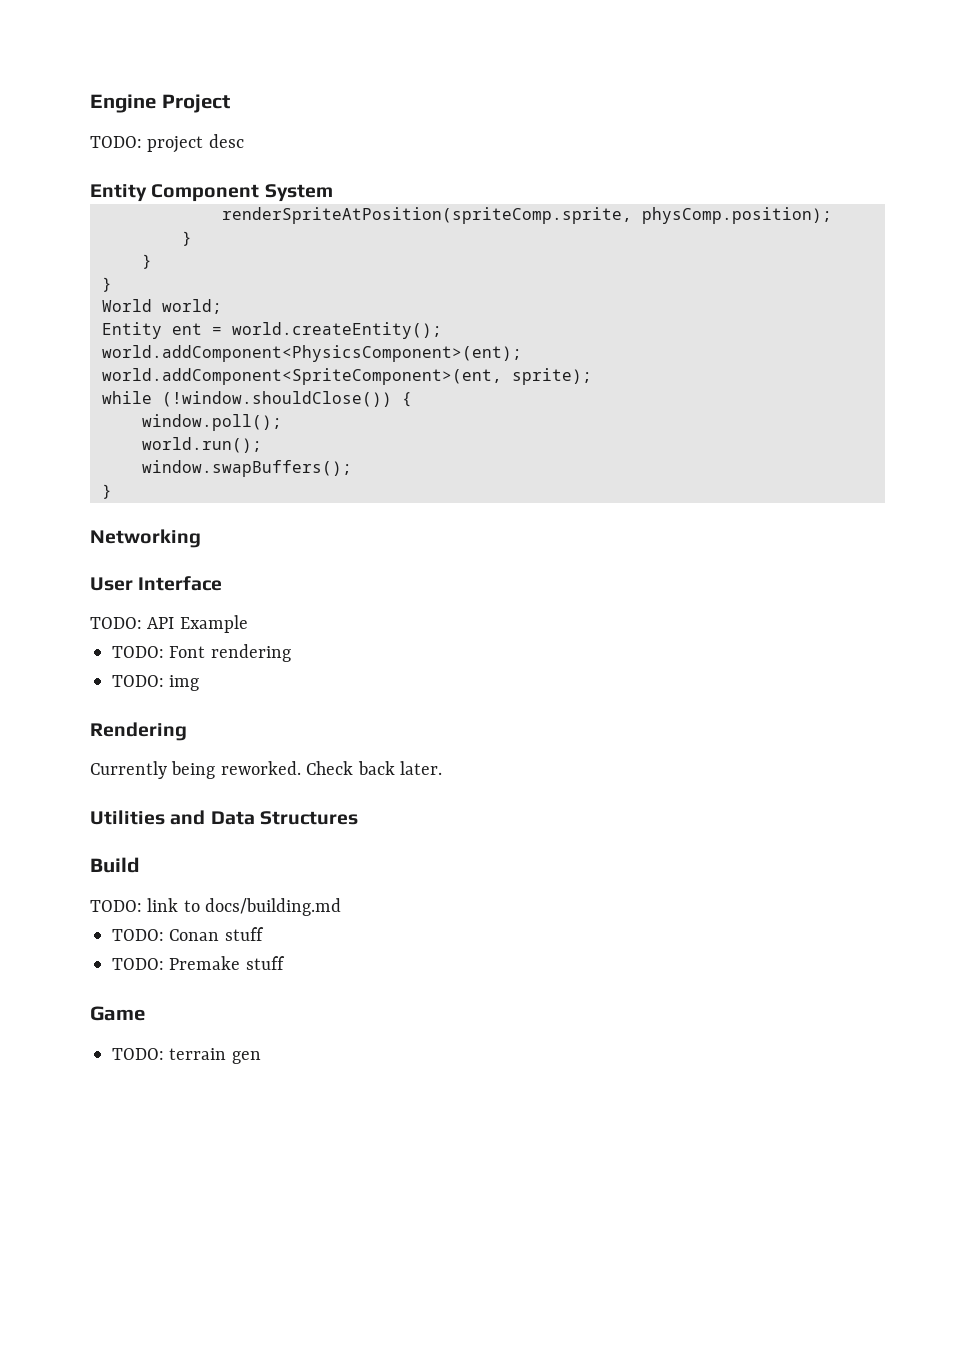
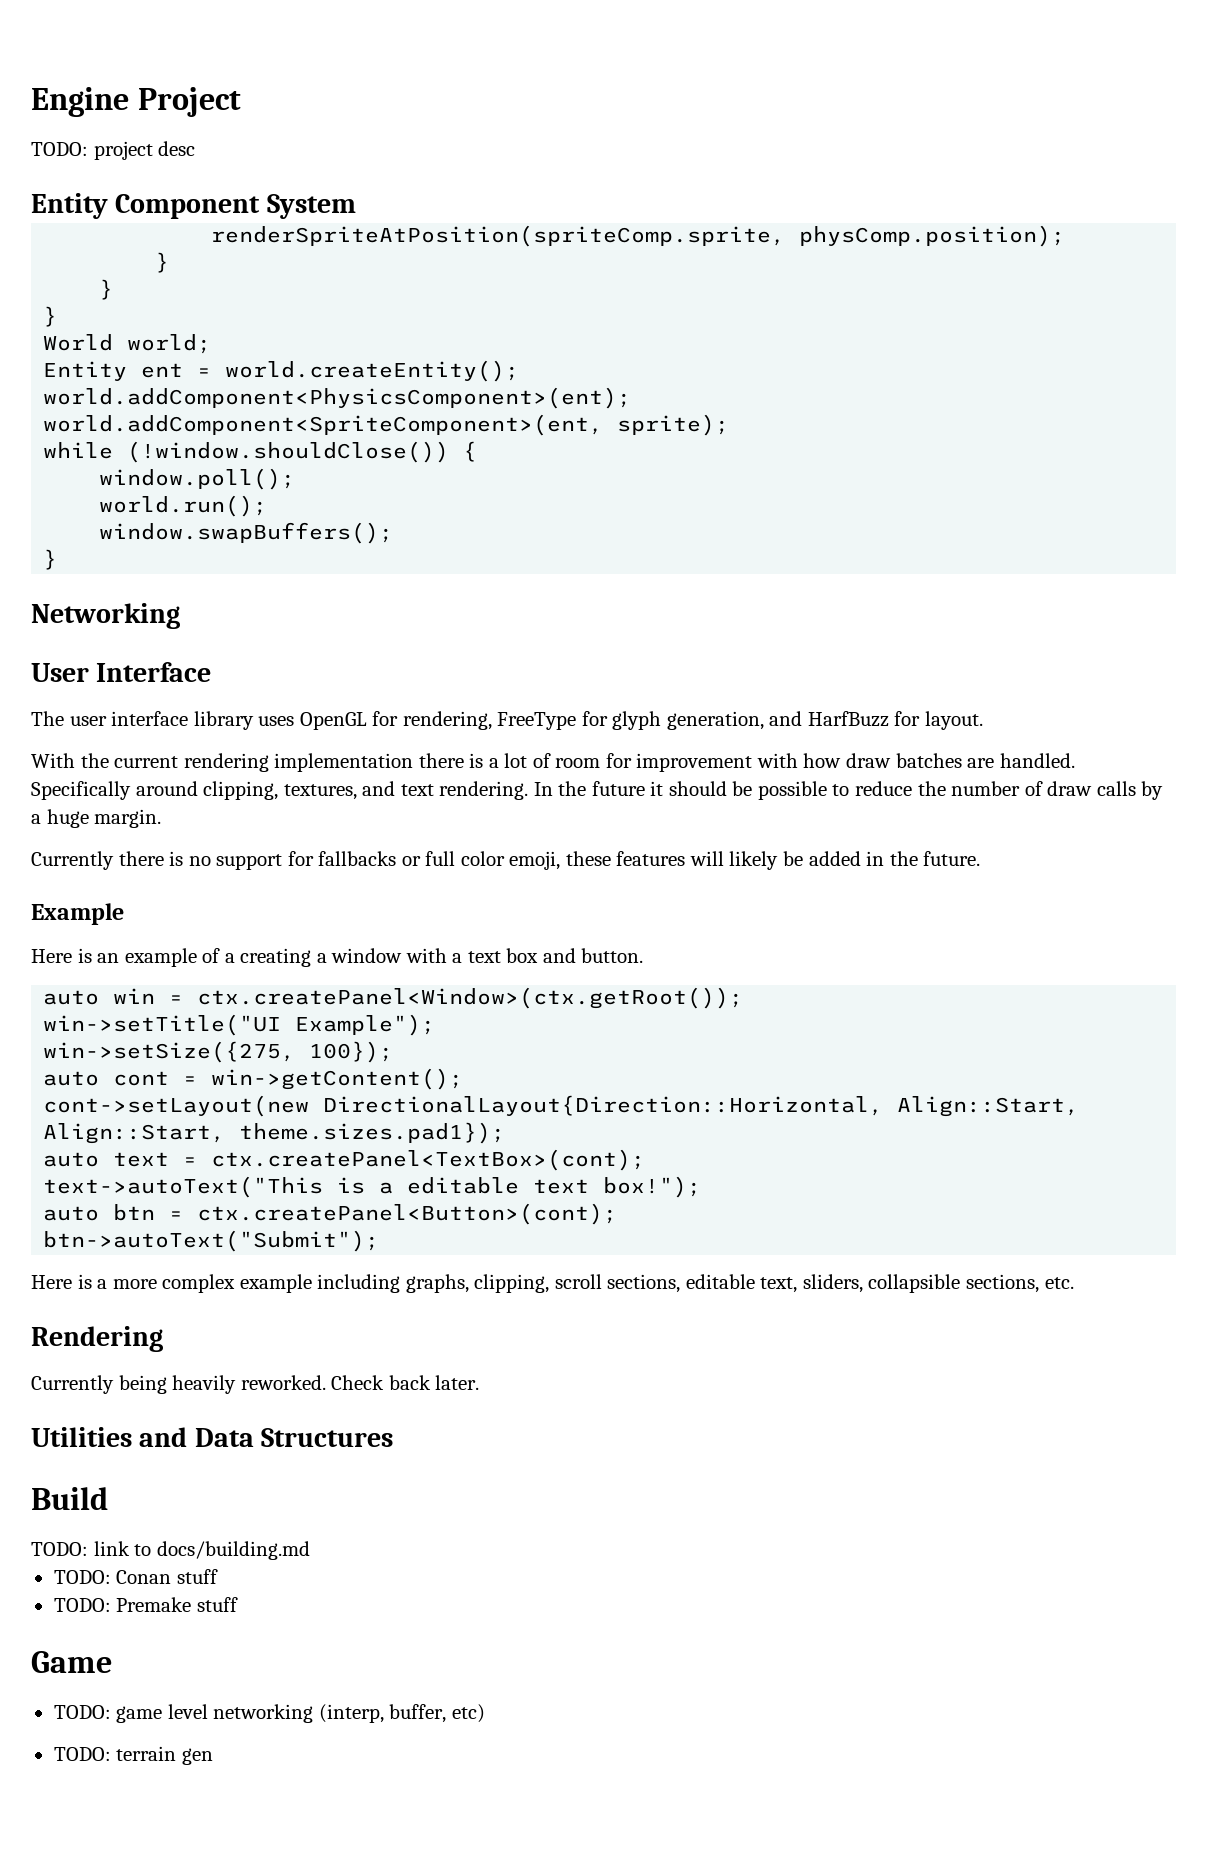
[90,615,248,633] [112,644,291,662] [112,675,200,691] TODO: API Example // TODO: Font rendering // TODO: img -> [31,711,984,730] [31,753,1075,772] [31,781,1164,800] [31,809,162,828] [31,851,981,870] [31,903,124,925] [31,948,644,967] [43,987,744,1009] [43,1014,436,1036] [43,1041,394,1063] [43,1068,464,1090] [43,1095,1080,1117] [43,1122,506,1144] [43,1149,646,1171] [43,1176,702,1198] [43,1203,618,1225] [43,1230,380,1252] [31,1274,1074,1293] The user interface library uses OpenGL for rendering, FreeType for glyph generation, and HarfBuzz for layout. // With the current rendering implementation there is a lot of room for improvement with how draw batches are handled. Specifically around clipping, textures, and text rendering. In the future it should be possible to reduce the number of draw calls by a huge margin. // Currently there is no support for fallbacks or full color emoji, these features will likely be added in the future. // Example // Here is an example of a creating a window with a text box and button. // auto win = ctx.createPanel<Window>(ctx.getRoot()); // win->setTitle("UI Example"); // win->setSize({275, 100}); // auto cont = win->getContent(); // cont->setLayout(new DirectionalLayout{Direction::Horizontal, Align::Start, Align::Start, theme.sizes.pad1}); // auto text = ctx.createPanel<TextBox>(cont); // text->autoText("This is a editable text box!"); // auto btn = ctx.createPanel<Button>(cont); // btn->autoText("Submit"); // Here is a more complex example including graphs, clipping, scroll sections, editable text, sliders, collapsible sections, etc.
(216, 770) none -> [172,1375,237,1394] heavily
(145, 1013) none -> [53,1704,485,1723] // TODO: game level networking (interp, buffer, etc)

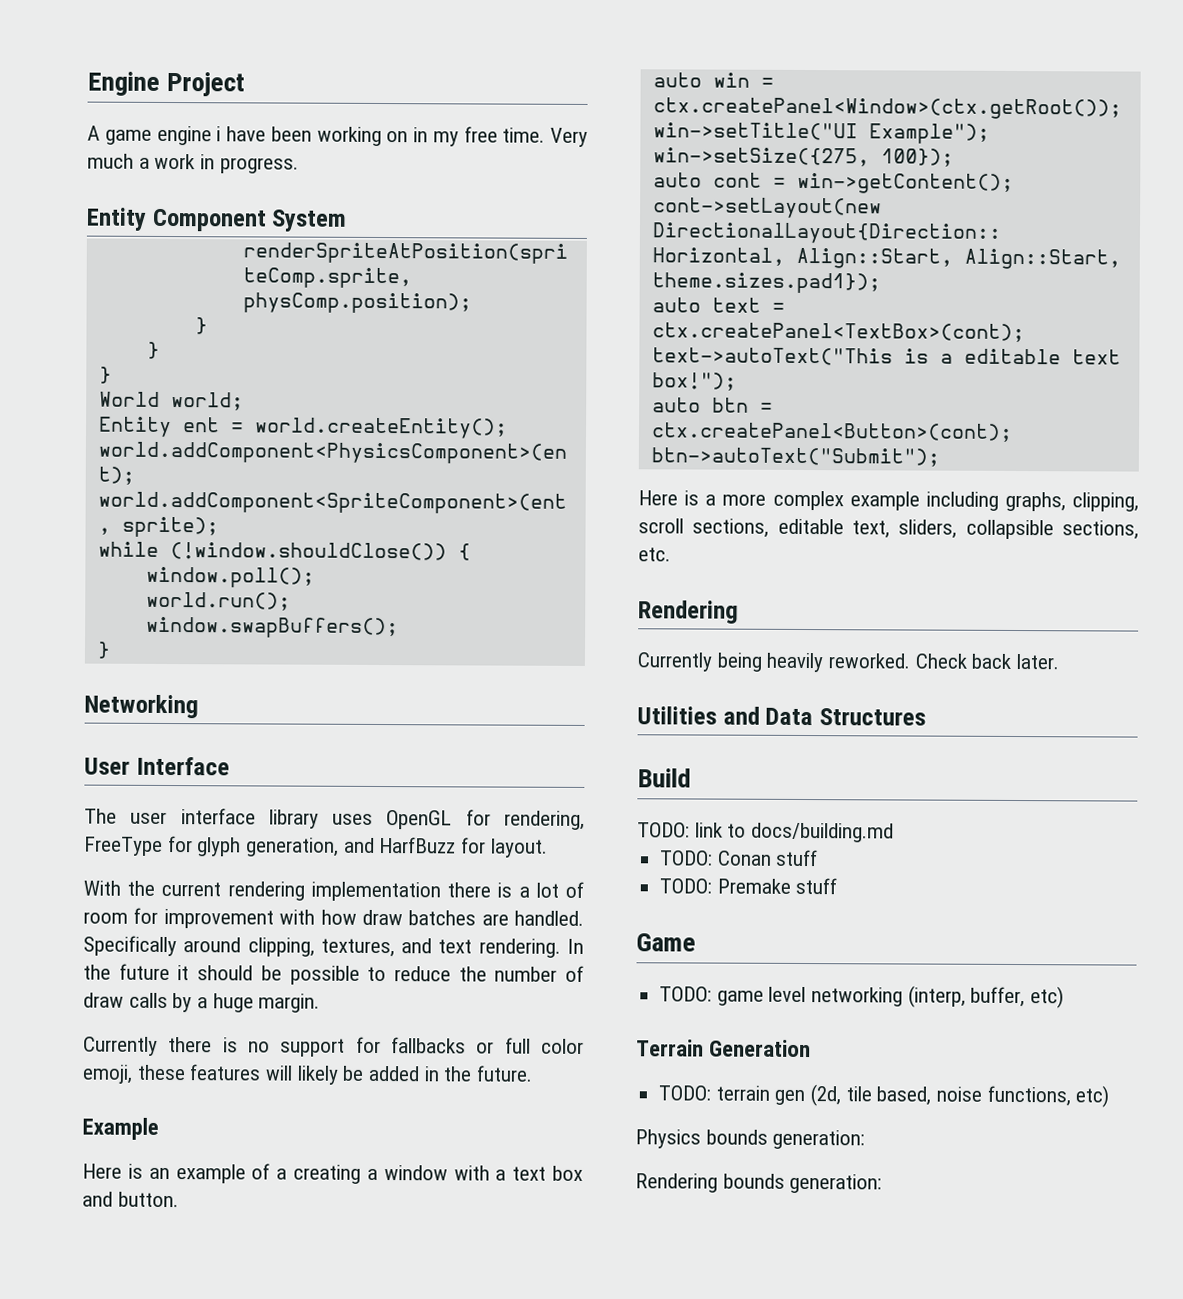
[31,141,196,160] TODO: project desc -> [87,125,588,147] [87,153,299,174] A game engine i have been working on in my free time. Very much a work in progress.
(485, 1713) none -> [636,1039,812,1058] // Terrain Generation
(213, 1756) none -> [810,1084,1110,1108] [635,1129,866,1150] [635,1173,883,1194] (2d, tile based, noise functions, etc) // Physics bounds generation: // Rendering bounds generation:

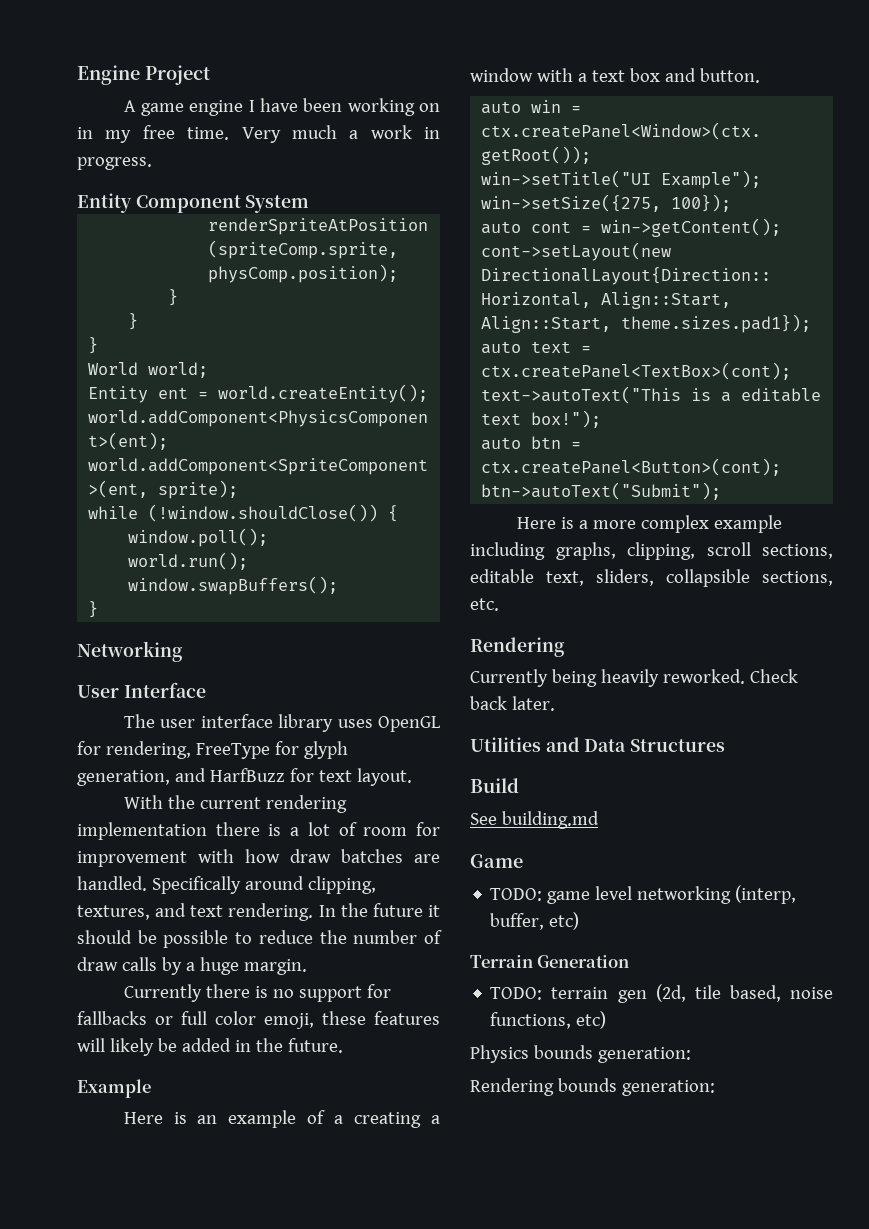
[216,126,222,142] i -> [248,100,255,112] I
(487, 845) none -> [318,770,352,782] text
[637,822,895,843] [659,849,819,867] [659,877,838,895] TODO: link to docs/building.md // TODO: Conan stuff // TODO: Premake stuff -> [470,811,599,829] See building.md

